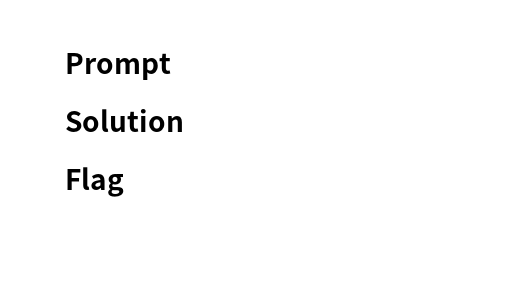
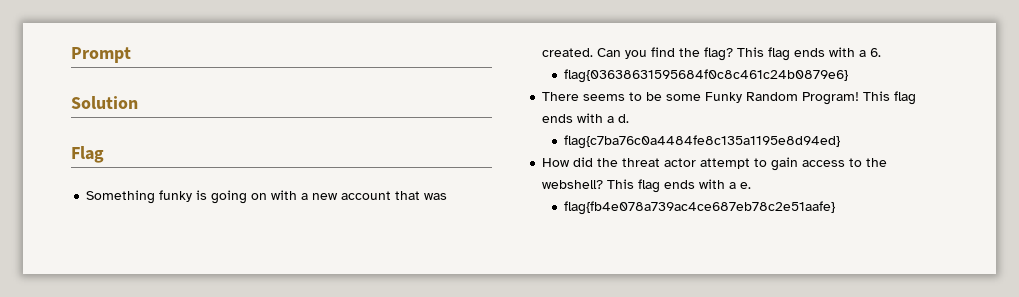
(124, 182) none -> [86,190,448,204] [542,47,882,61] [564,69,849,83] [542,91,917,105] [542,113,630,123] [564,135,841,149] [542,157,888,171] [542,179,752,193] [564,201,836,215] // Something funky is going on with a new account that was created. Can you find the flag? This flag ends with a 6. // flag{03638631595684f0c8c461c24b0879e6} // There seems to be some Funky Random Program! This flag ends with a d. // flag{c7ba76c0a4484fe8c135a1195e8d94ed} // How did the threat actor attempt to gain access to the webshell? This flag ends with a e. // flag{fb4e078a739ac4ce687eb78c2e51aafe}

